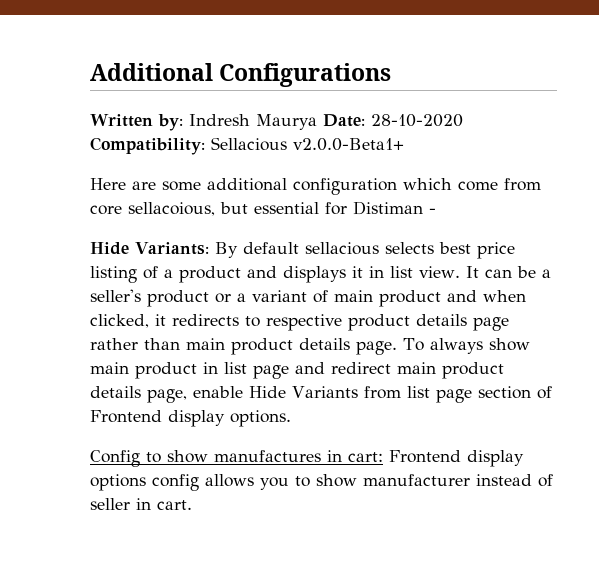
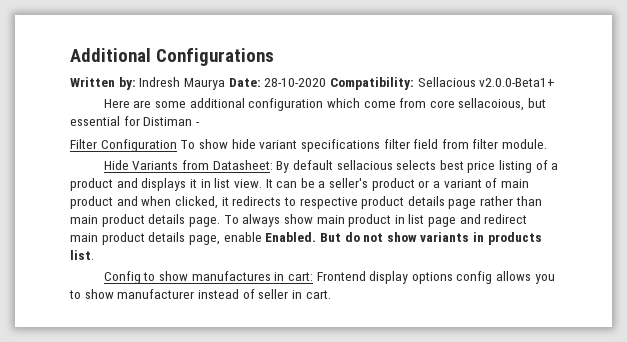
[90,242,209,255] Hide Variants: -> [70,139,548,152] [103,160,273,170] Filter Configuration To show hide variant specifications filter field from filter module. // Hide Variants from Datasheet:
[249,386,552,403] [90,410,291,427] Hide Variants from list page section of Frontend display options. -> [265,232,542,245] [70,250,94,260] Enabled. But do not show variants in products list.

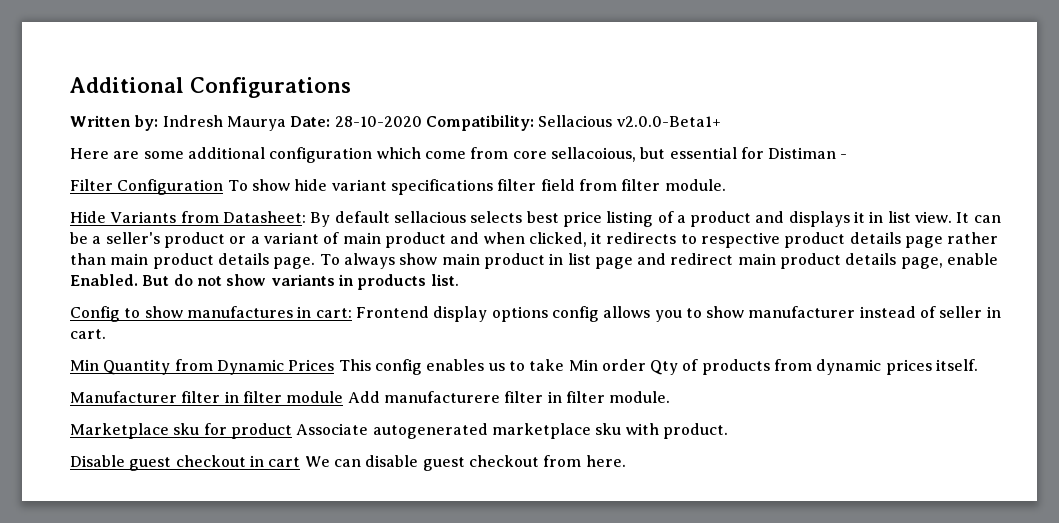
(331, 294) none -> [70,359,979,375] [70,391,671,403] [70,423,728,439] [70,455,626,471] // Min Quantity from Dynamic Prices This config enables us to take Min order Qty of products from dynamic prices itself. // Manufacturer filter in filter module Add manufacturere filter in filter module. // Marketplace sku for product Associate autogenerated marketplace sku with product. // Disable guest checkout in cart We can disable guest checkout from here.

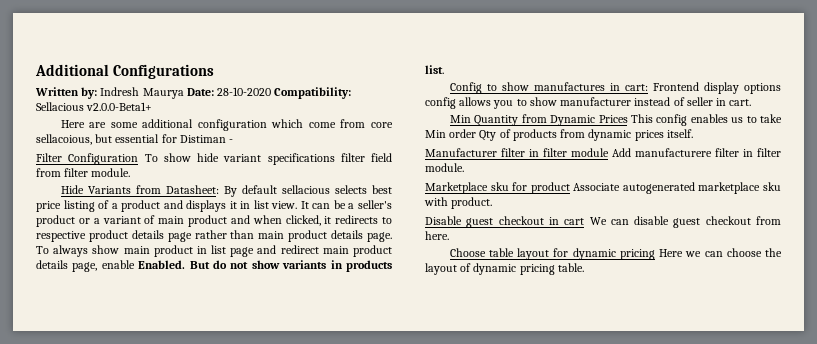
(626, 461) none -> [449,248,782,260] [425,263,584,275] // Choose table layout for dynamic pricing Here we can choose the layout of dynamic pricing table.

